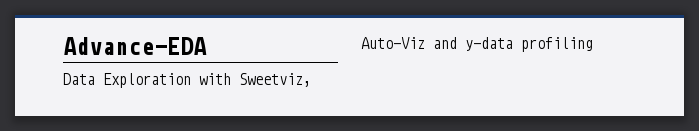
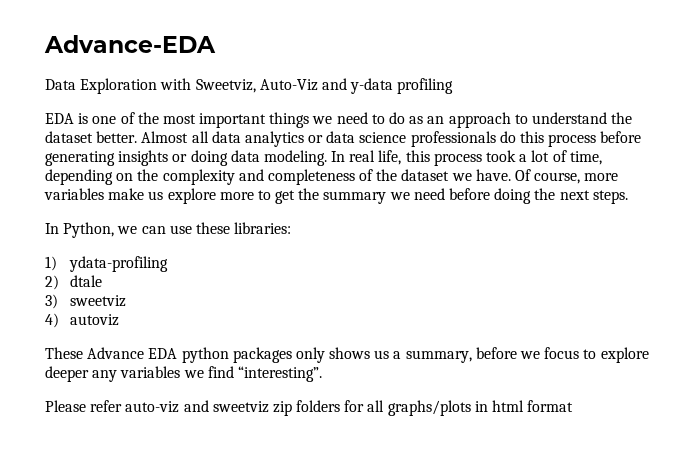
(593, 44) none -> [45,112,633,128] [45,131,642,147] [45,150,602,166] [45,169,619,185] [44,188,628,204] [45,222,292,238] [45,256,168,272] [45,275,102,290] [45,294,126,309] [45,313,119,328] [45,347,649,363] [45,366,322,382] [45,400,574,416] // EDA is one of the most important things we need to do as an approach to understand the dataset better. Almost all data analytics or data science professionals do this process before generating insights or doing data modeling. In real life, this process took a lot of time, depending on the complexity and completeness of the dataset we have. Of course, more variables make us explore more to get the summary we need before doing the next steps. // In Python, we can use these libraries: // 1) ydata-profiling // 2) dtale // 3) sweetviz // 4) autoviz // These Advance EDA python packages only shows us a summary, before we focus to explore deeper any variables we find “interesting”. // Please refer auto-viz and sweetviz zip folders for all graphs/plots in html format

